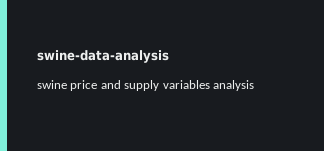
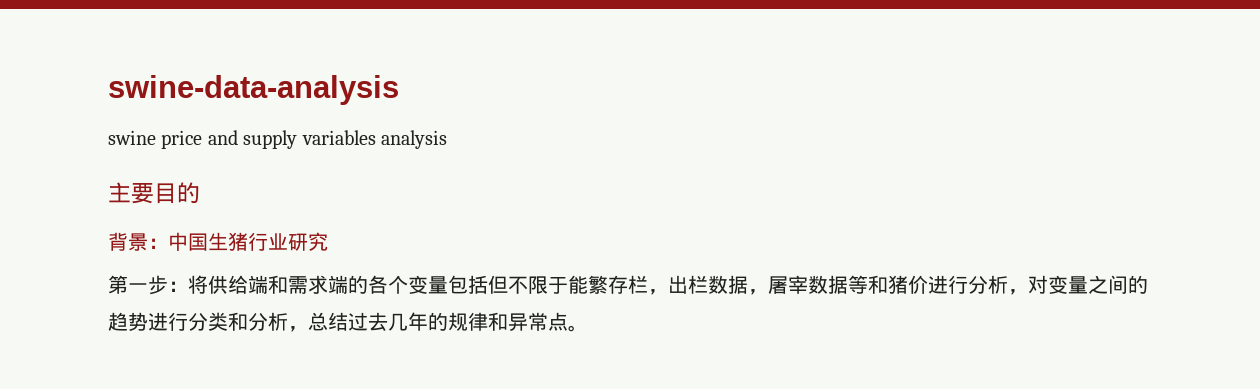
(254, 85) none -> [108,182,200,204] [108,232,328,251] [108,275,1148,295] [108,312,588,332] // 主要目的 // 背景：中国生猪行业研究 // 第一步：将供给端和需求端的各个变量包括但不限于能繁存栏，出栏数据，屠宰数据等和猪价进行分析，对变量之间的趋势进行分类和分析，总结过去几年的规律和异常点。

